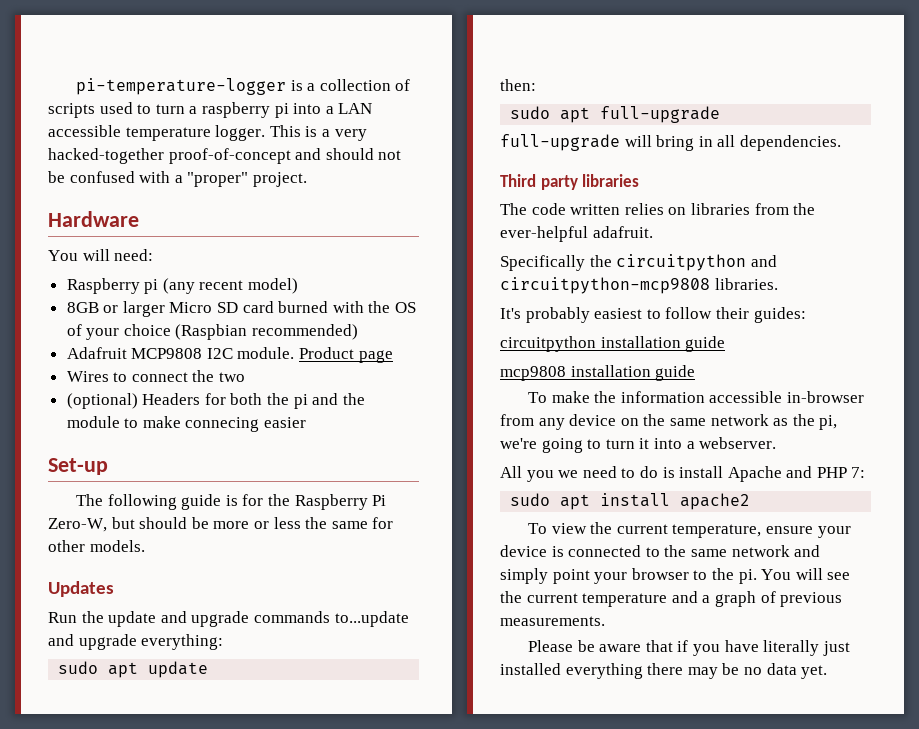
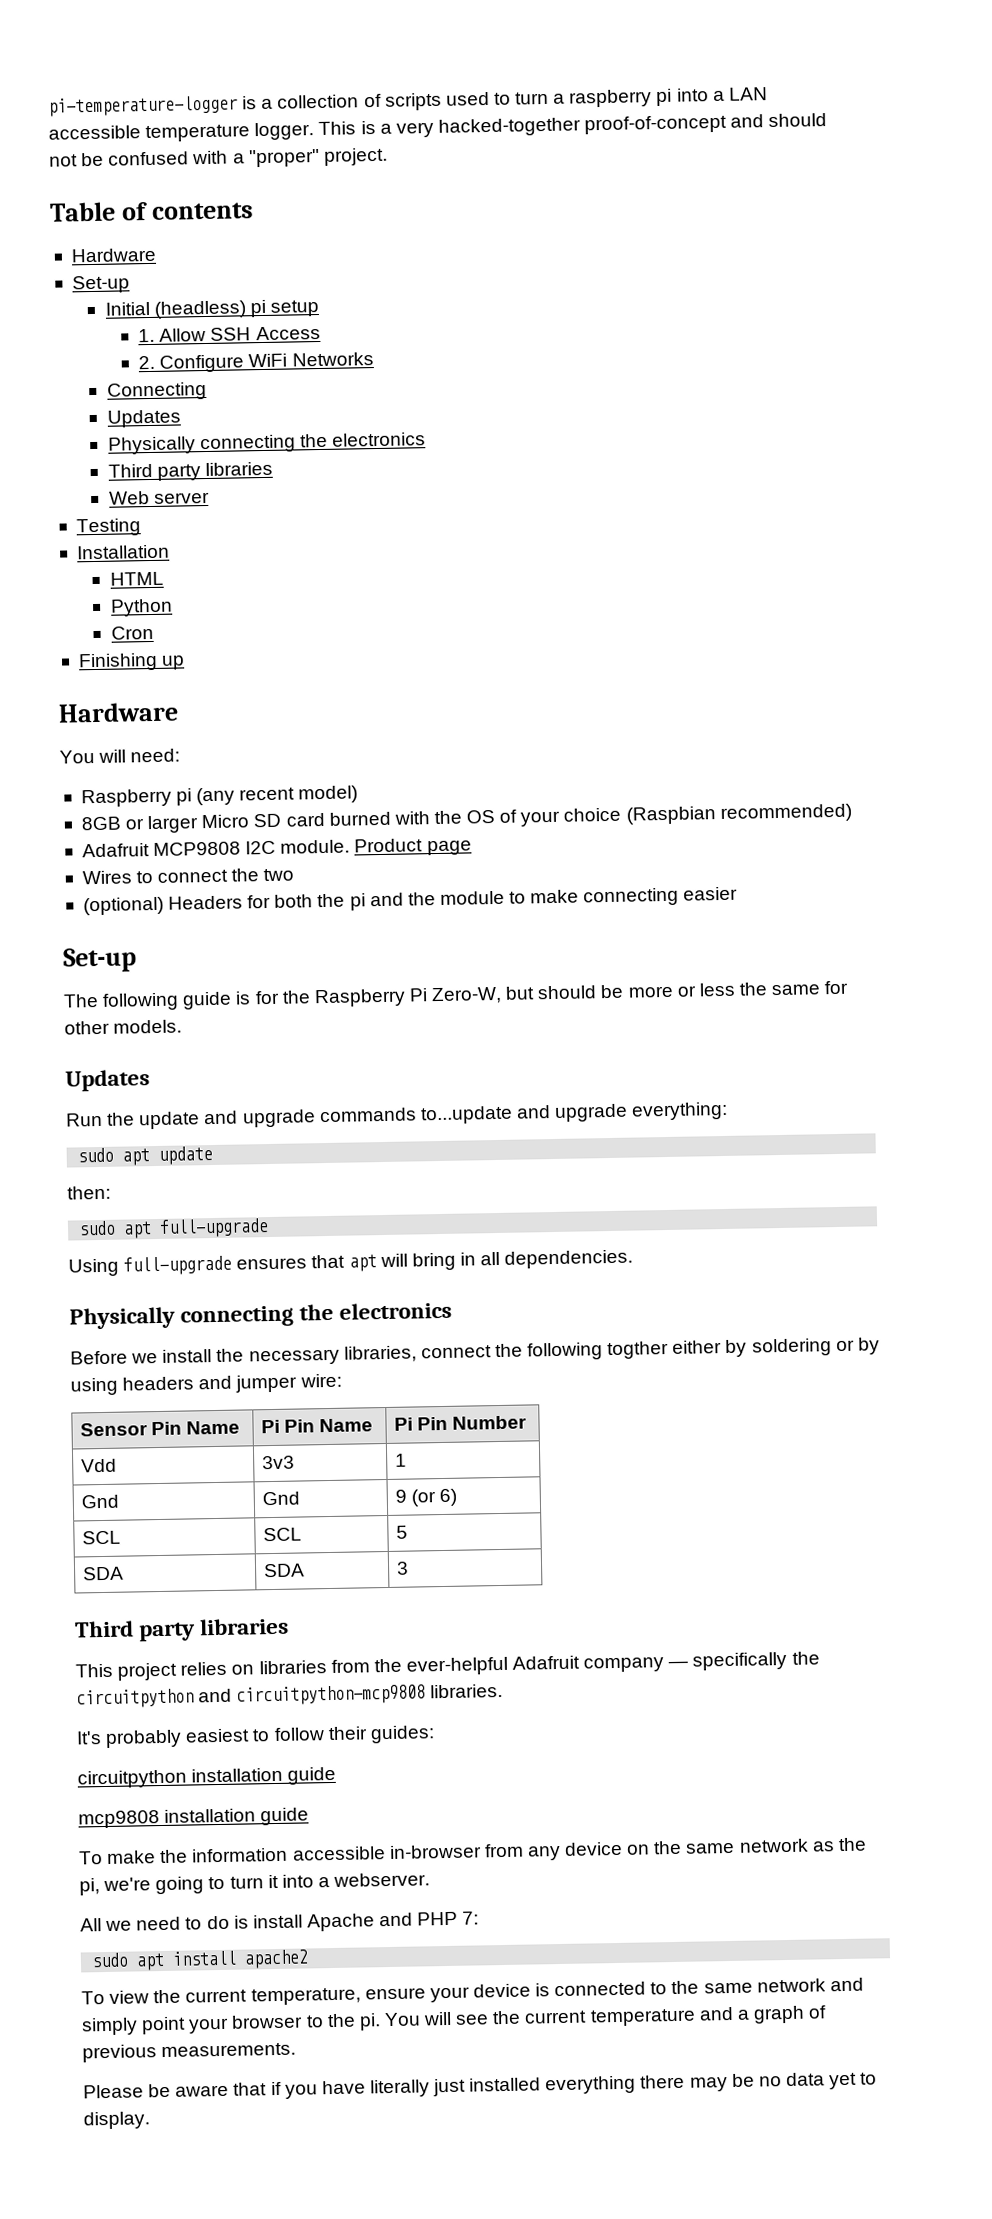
(307, 179) none -> [49,201,255,222] [70,247,156,263] [71,275,130,294] [104,299,319,319] [138,325,321,343] [138,352,374,373] [106,381,207,401] [106,409,181,428] [107,432,426,455] [107,461,273,481] [108,491,210,505] [75,518,141,537] [76,544,170,560] [109,571,164,586] [109,598,173,617] [110,625,154,640] [77,652,186,672] // Table of contents // Hardware // Set-up // Initial (headless) pi setup // 1. Allow SSH Access // 2. Configure WiFi Networks // Connecting // Updates // Physically connecting the electronics // Third party libraries // Web server // Testing // Installation // HTML // Python // Cron // Finishing up
[185,417,260,432] connecing -> [583,887,680,907] connecting
[500,134,620,151] full-upgrade -> [68,1254,377,1277] Using full-upgrade ensures that apt
[500,174,640,190] [500,203,621,215] // Third party libraries // The code written -> [69,1301,453,1330] [70,1337,880,1366] [70,1373,342,1396] [79,1420,241,1437] [260,1418,374,1434] [393,1415,528,1431] [80,1458,117,1473] [261,1455,295,1470] [394,1453,407,1467] [80,1494,119,1509] [261,1491,300,1506] [394,1488,458,1507] [81,1530,121,1545] [262,1527,302,1542] [395,1525,408,1539] [82,1566,124,1581] [262,1563,305,1578] [395,1561,409,1575] [74,1617,290,1642] [75,1662,179,1681] // Physically connecting the electronics // Before we install the necessary libraries, connect the following togther either by soldering or by using headers and jumper wire: // Sensor Pin Name | Pi Pin Name | Pi Pin Number // Vdd | 3v3 | 1 // Gnd | Gnd | 9 (or 6) // SCL | SCL | 5 // SDA | SDA | 3 // Third party libraries // This project
[592,226,653,238] [500,255,585,271] adafruit. // Specifically -> [512,1651,788,1673] Adafruit company — specifically
[526,470,554,482] you -> (102, 1925) none
[801,665,828,679] yet. -> [829,2072,878,2090] [83,2111,150,2130] yet to display.

